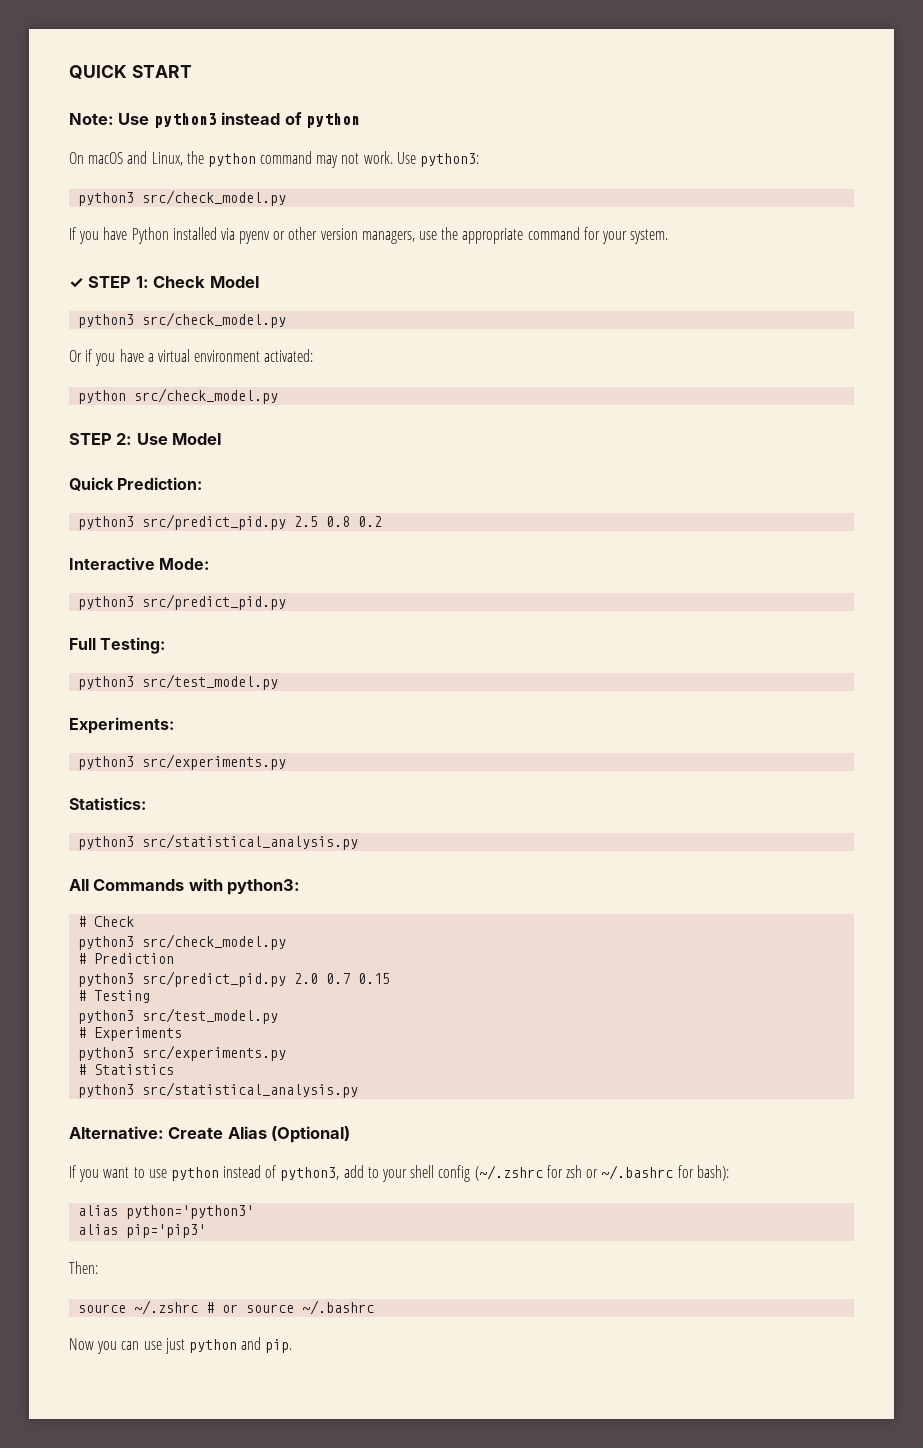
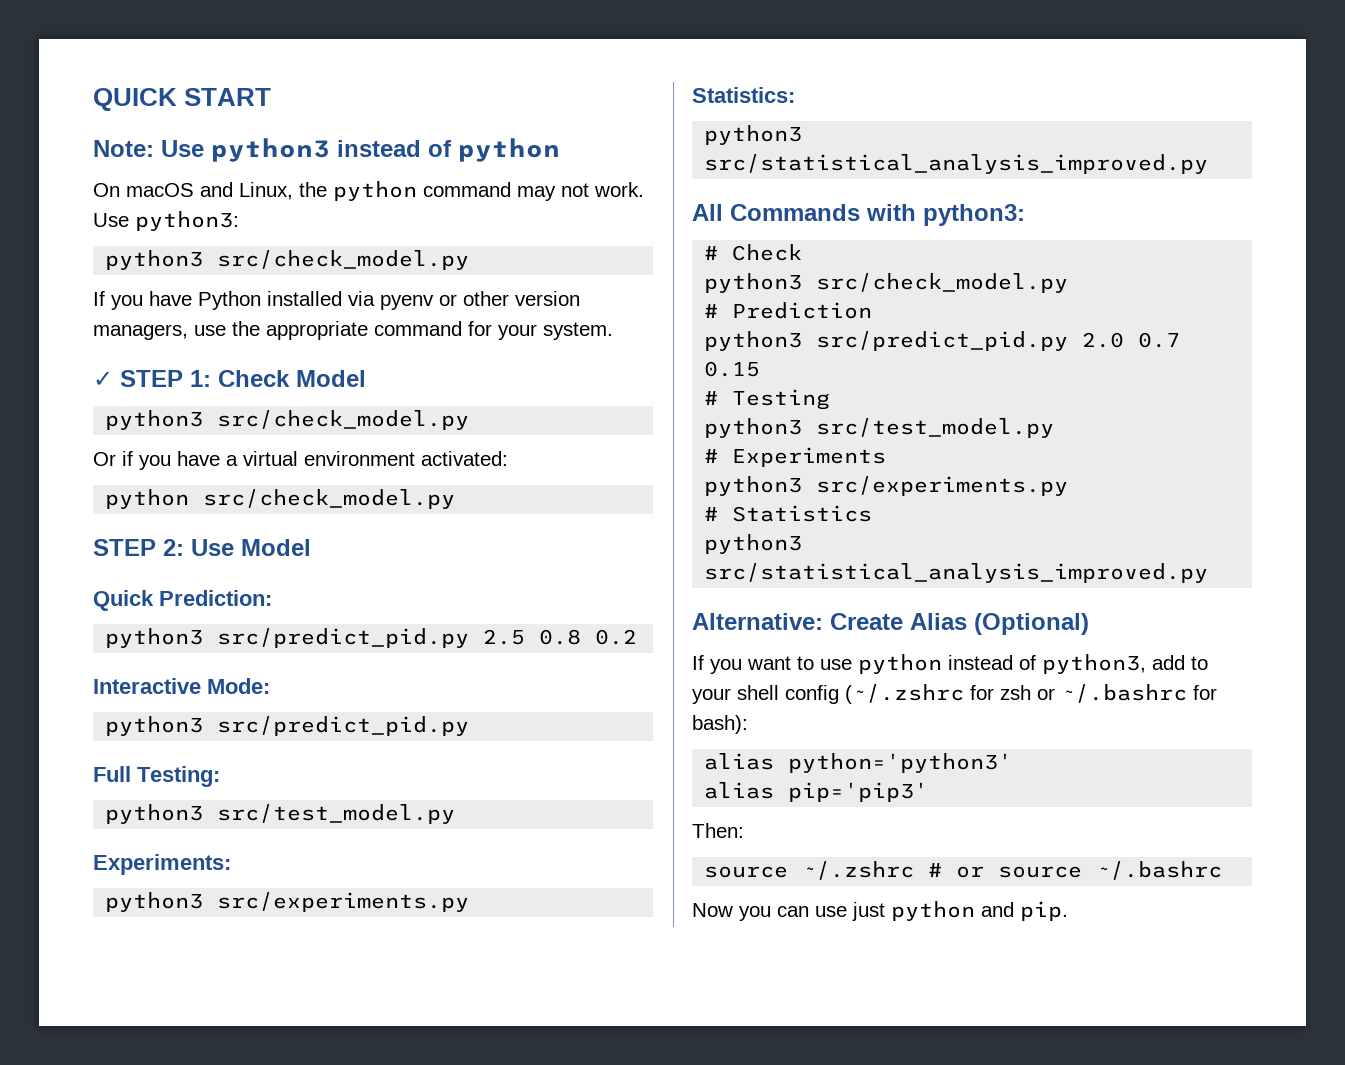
[142,834,359,850] src/statistical_analysis.py -> [704,154,1209,174] src/statistical_analysis_improved.py
[142,1082,359,1098] src/statistical_analysis.py -> [704,563,1209,583] src/statistical_analysis_improved.py

